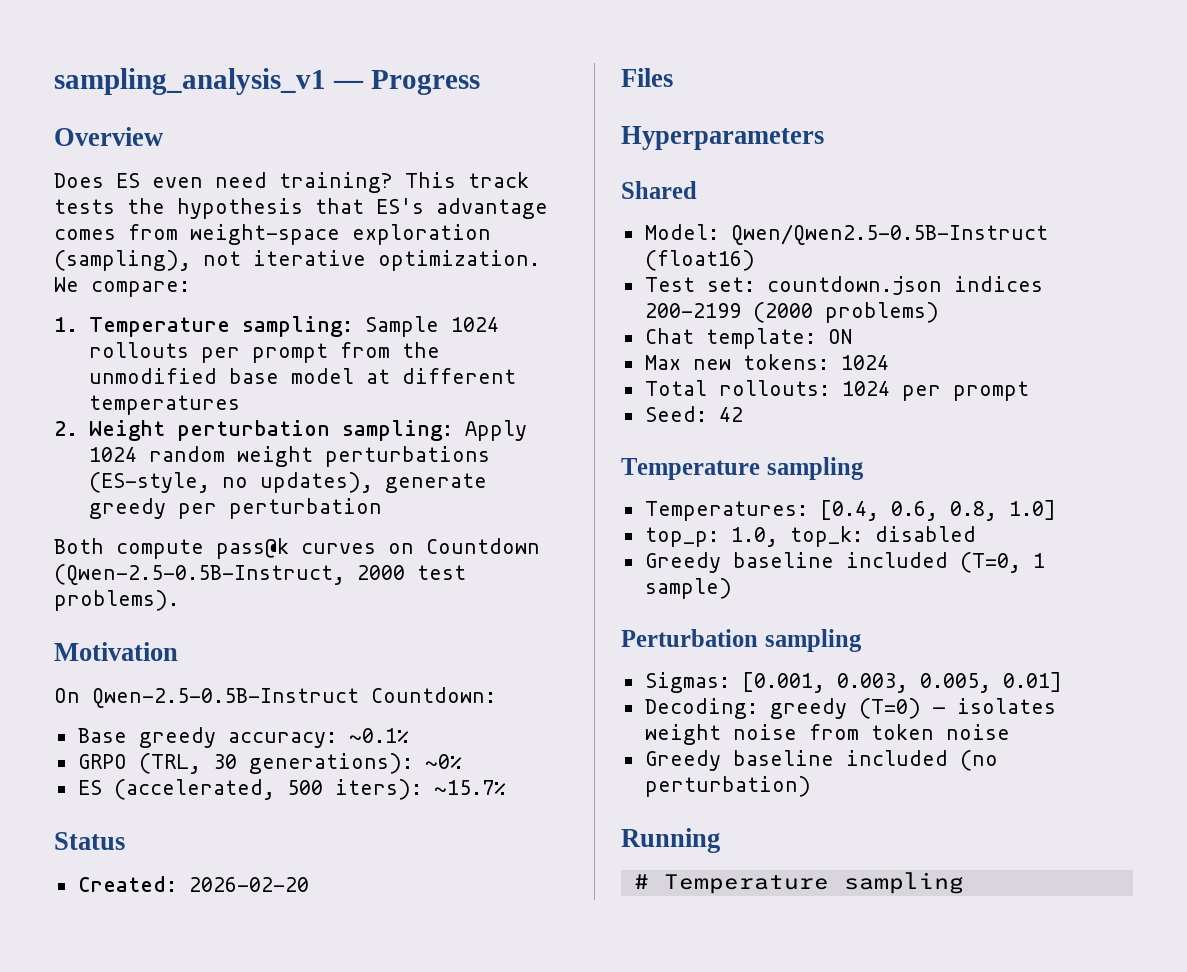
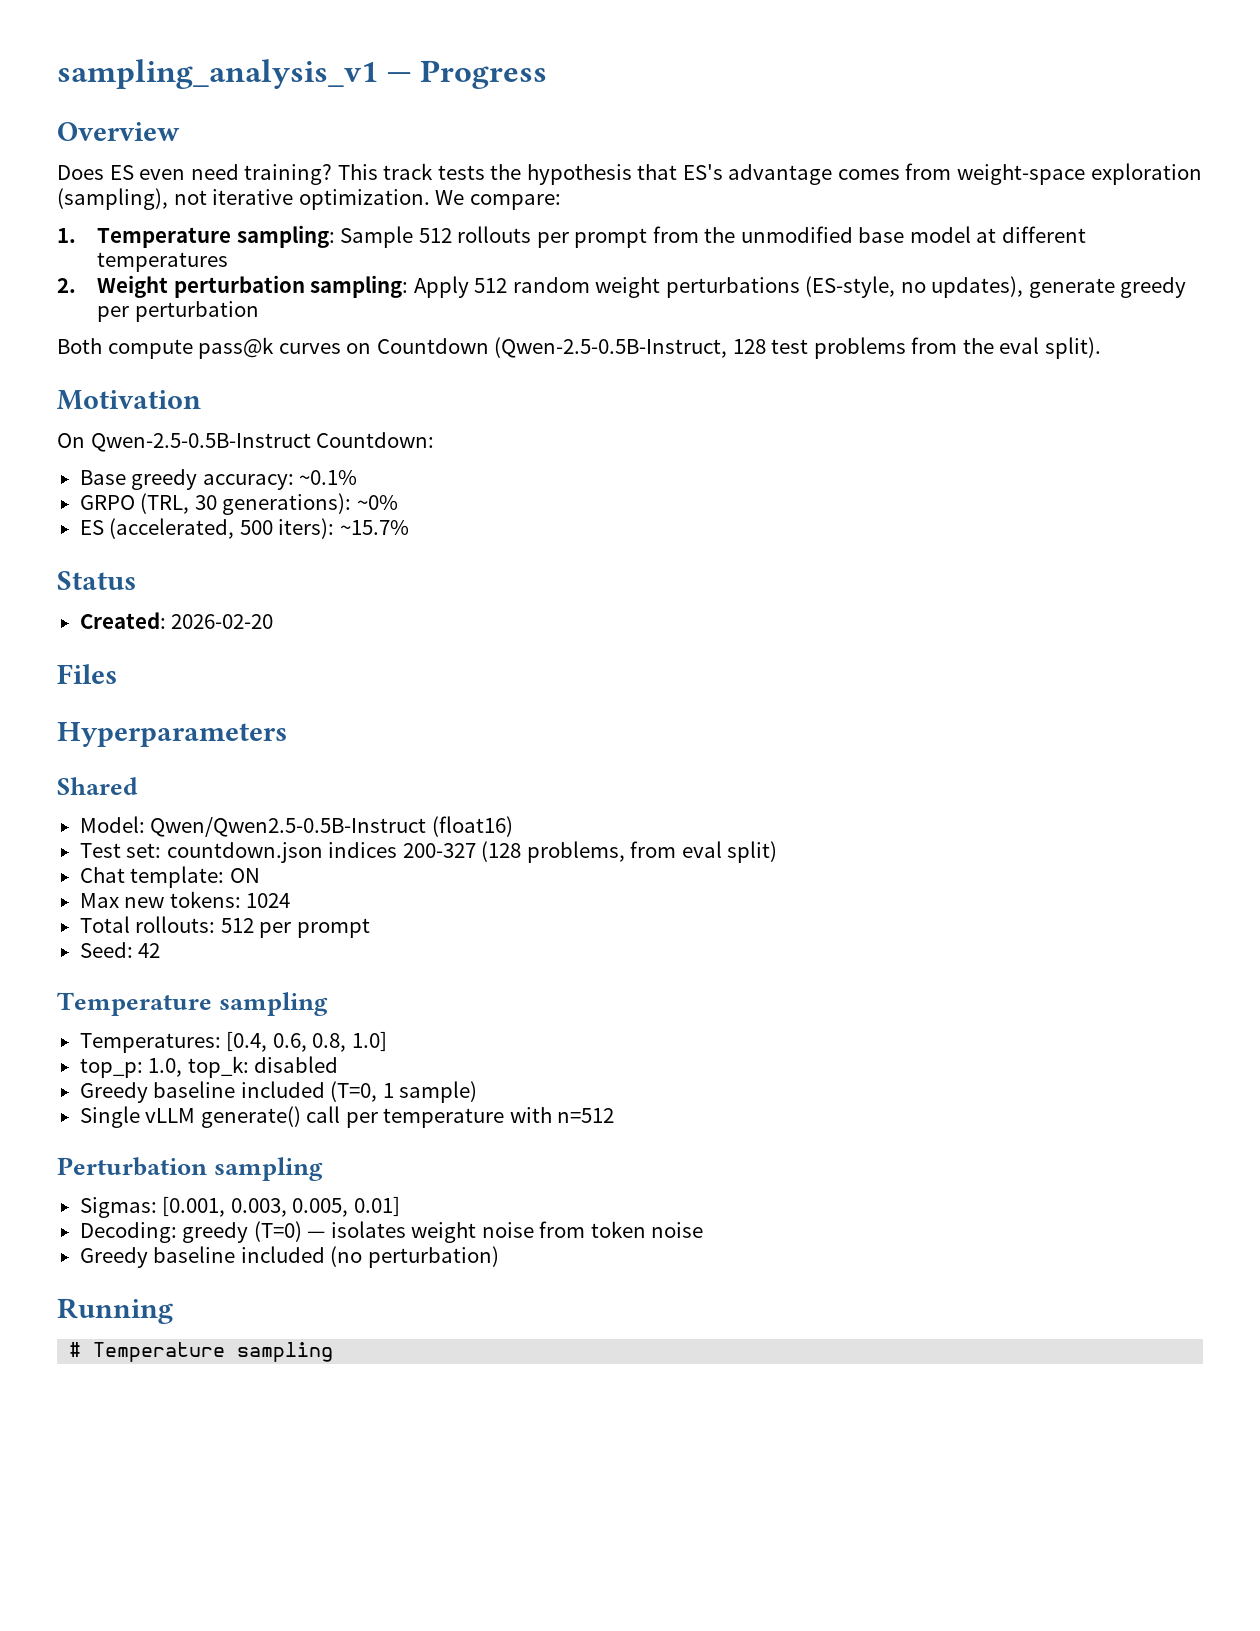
[450,317,499,332] 1024 -> [418,228,452,243] 512
[88,447,137,462] 1024 -> [474,278,508,293] 512
[357,565,466,580] [54,590,179,611] 2000 test problems). -> [732,337,1101,359] 128 test problems from the eval split).
[644,302,939,323] 200-2199 (2000 problems) -> [402,841,778,863] 200-327 (128 problems, from eval split)
[841,381,890,396] 1024 -> [220,918,254,933] 512
(732, 588) none -> [79,1106,615,1128] // Single vLLM generate() call per temperature with n=512

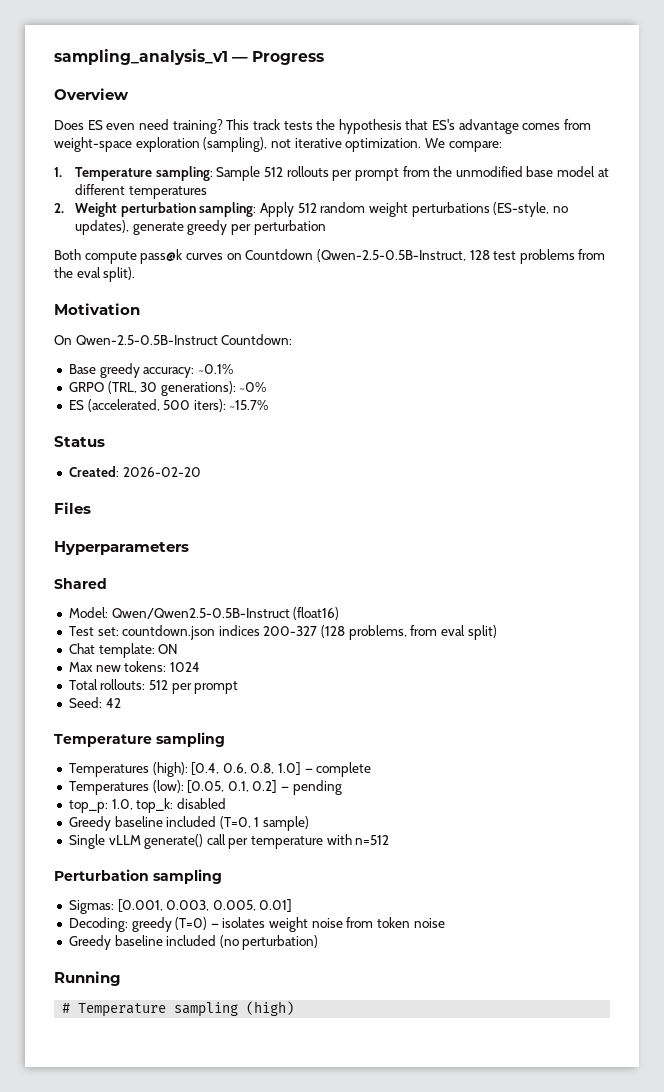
[79,1033,221,1053] Temperatures: -> [68,762,188,777] Temperatures (high):
(387, 1041) none -> [304,762,372,777] [68,780,342,795] — complete // Temperatures (low): [0.05, 0.1, 0.2] — pending
(334, 1352) none -> [246,1001,295,1016] (high)

